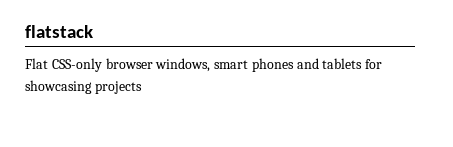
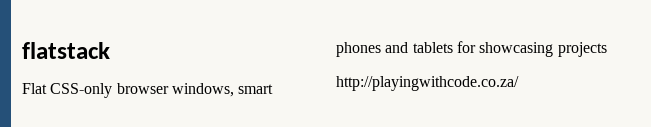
(142, 87) none -> [336,76,519,91] // http://playingwithcode.co.za/

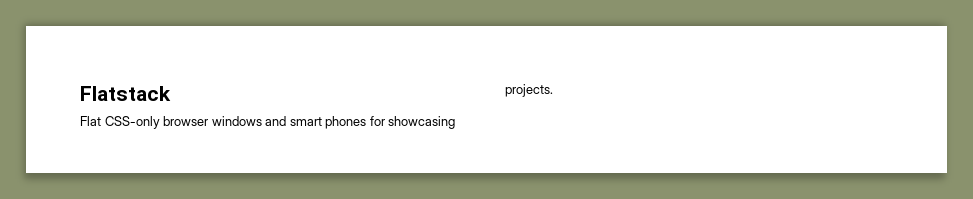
[22,42,110,59] flatstack -> [80,86,171,101] Flatstack
[171,83,274,97] [336,41,607,57] [336,76,519,91] windows, smart phones and tablets for showcasing projects // http://playingwithcode.co.za/ -> [211,116,456,129] [505,84,553,97] windows and smart phones for showcasing projects.

